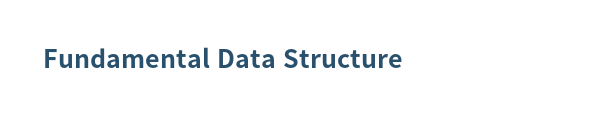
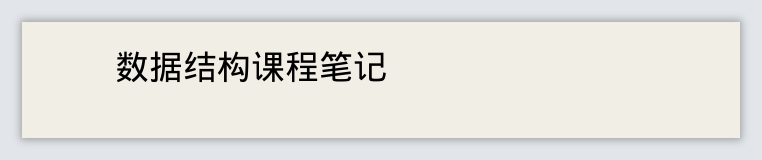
[43,47,403,68] Fundamental Data Structure -> [115,51,387,83] 数据结构课程笔记

